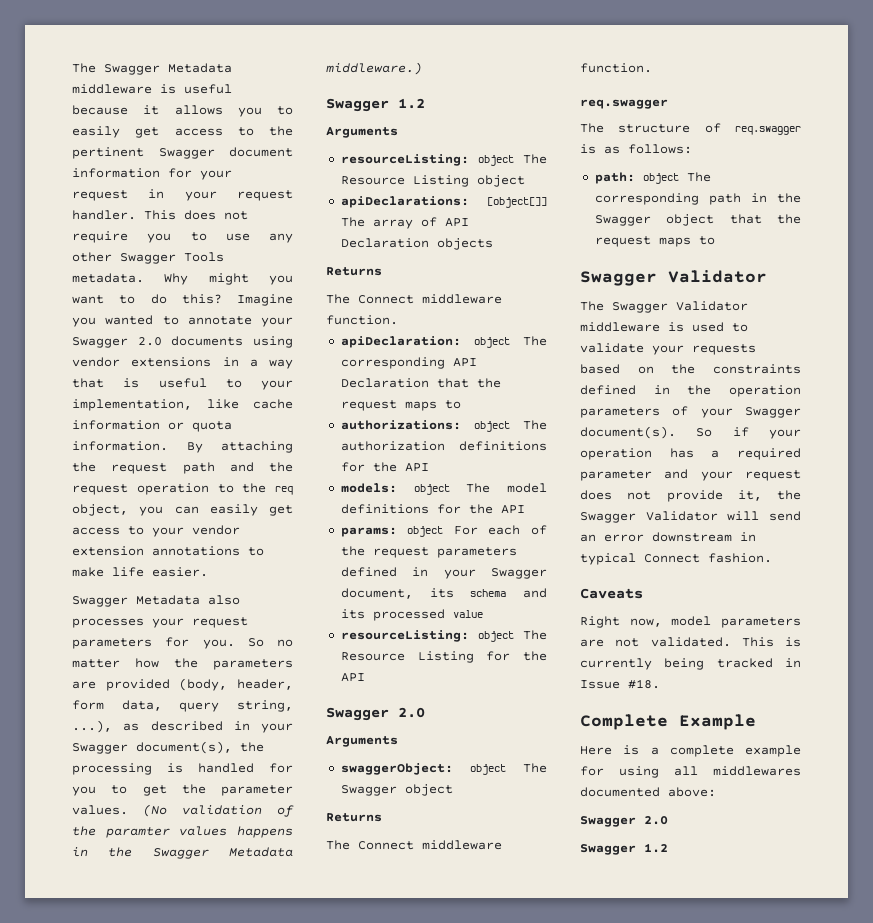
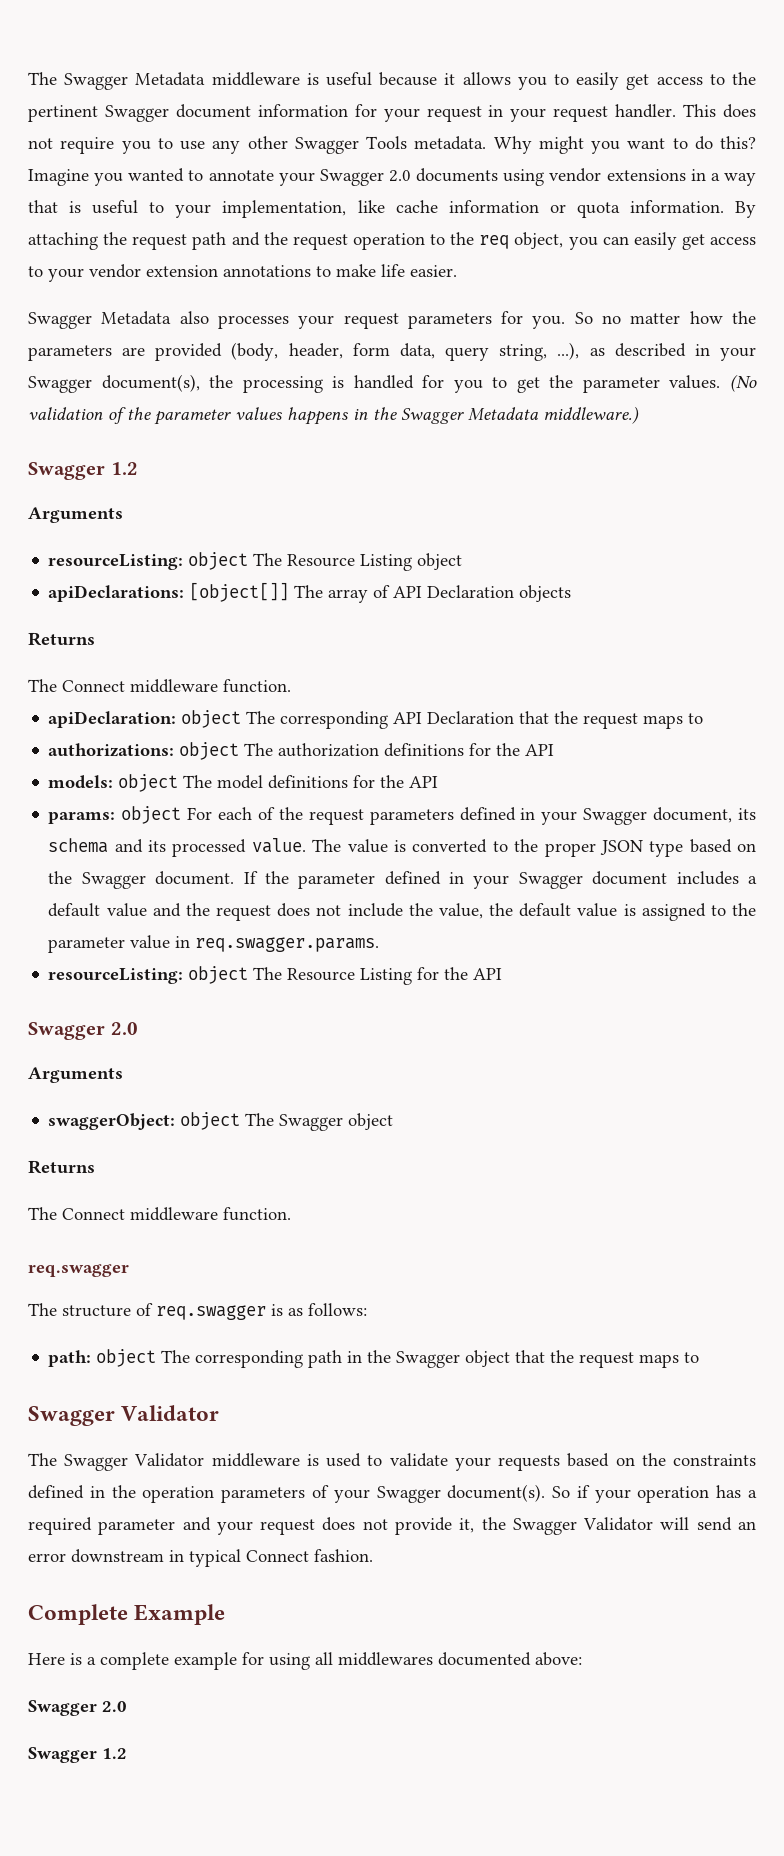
[105,827,170,838] paramter -> [154,409,231,425] parameter
[452,610,483,618] value -> [251,838,756,857] [48,871,757,889] [48,903,756,921] [48,935,380,953] value. The value is converted to the proper JSON type based on the Swagger document. If the parameter defined in your Swagger document includes a default value and the request does not include the value, the default value is assigned to the parameter value in req.swagger.params.
[580,588,643,599] [580,616,801,628] [580,637,801,647] [580,658,801,670] [580,679,660,689] // Caveats // Right now, model parameters are not validated. This is currently being tracked in Issue #18. -> (373, 1555) none

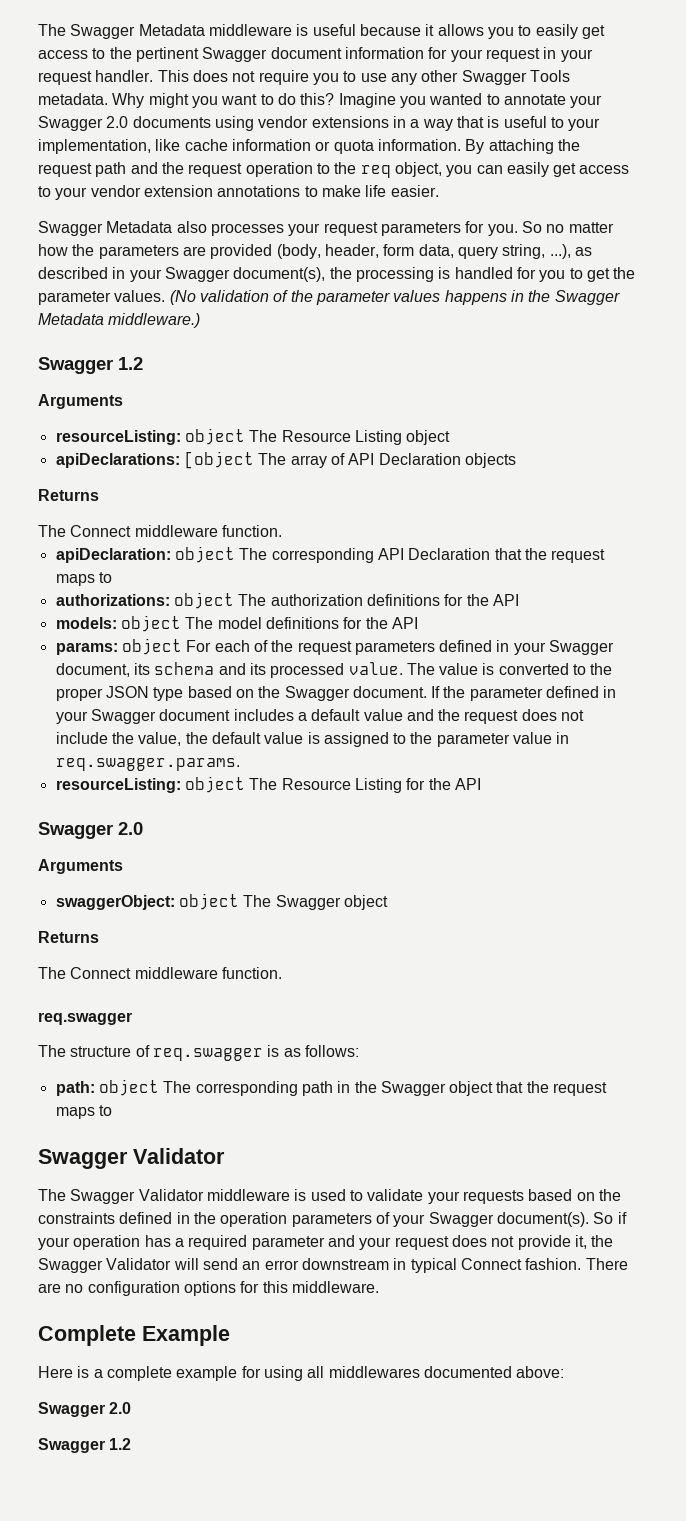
[189,582,290,602] [object[]] -> [183,451,254,469] [object
(373, 1555) none -> [585,1258,628,1270] [38,1281,379,1296] There are no configuration options for this middleware.

